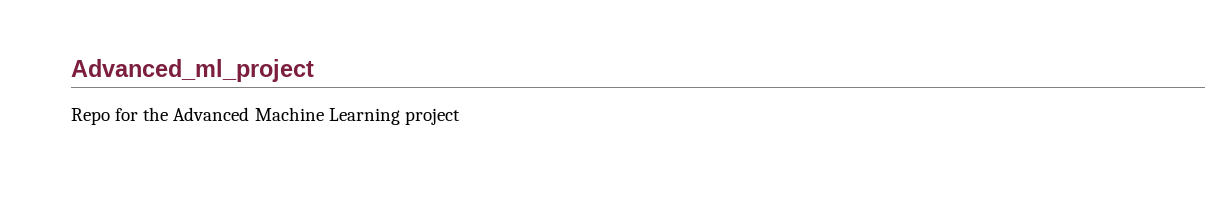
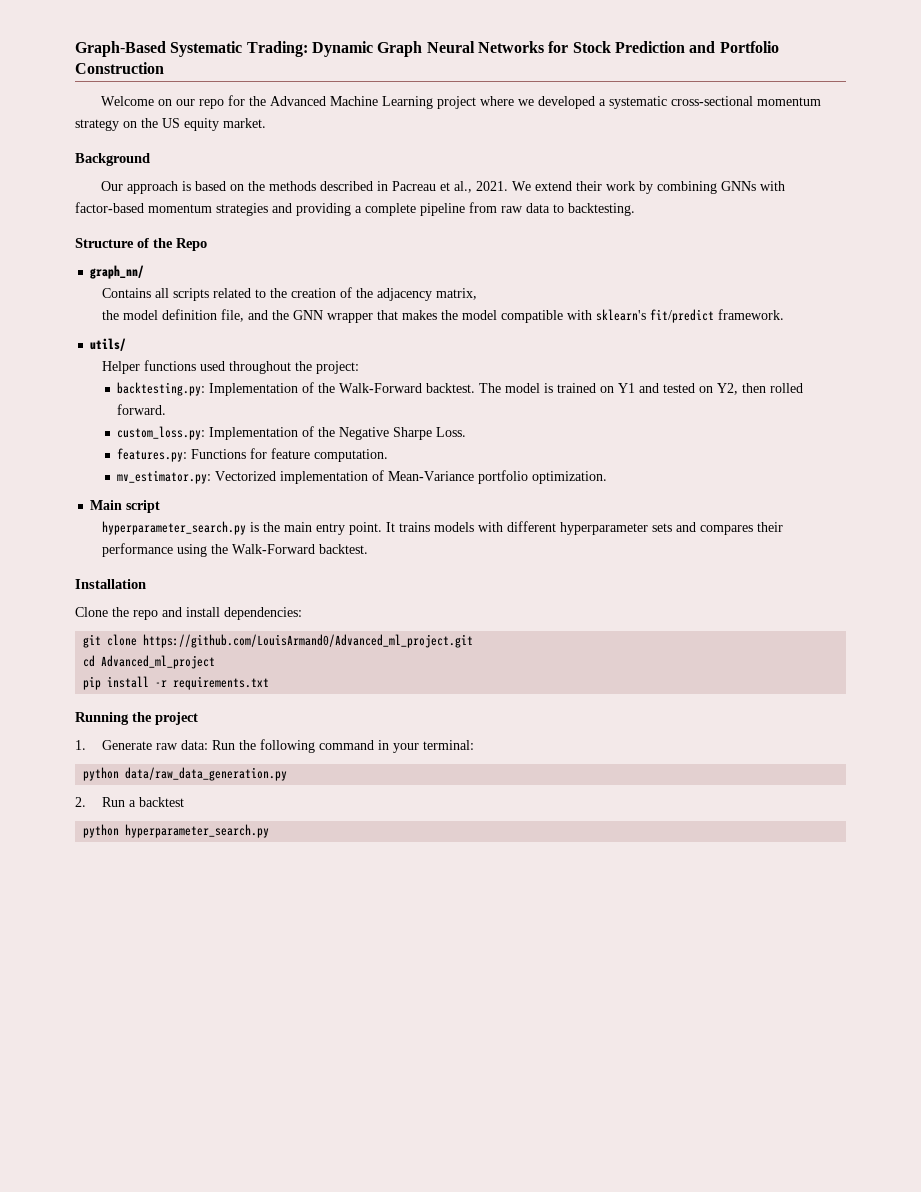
[71,59,314,82] [71,108,110,125] Advanced_ml_project // Repo -> [75,41,779,57] [75,62,164,74] [101,96,225,109] Graph-Based Systematic Trading: Dynamic Graph Neural Networks for Stock Prediction and Portfolio Construction // Welcome on our repo
(460, 116) none -> [480,96,822,109] [75,118,266,131] [75,153,150,166] [101,181,786,194] [75,202,635,216] [75,238,207,251] [90,265,145,279] [101,287,477,301] [101,309,784,323] [90,338,127,351] [101,360,359,374] [117,382,804,396] [117,404,167,415] [117,426,467,440] [117,448,389,462] [117,470,608,484] [90,500,161,513] [101,521,783,535] [101,543,368,557] [75,579,146,589] [75,607,302,620] [83,634,474,648] [83,655,216,669] [83,676,270,690] [75,712,198,725] [75,739,474,753] [83,767,288,781] [75,797,184,807] [83,824,270,838] where we developed a systematic cross-sectional momentum strategy on the US equity market. // Background // Our approach is based on the methods described in Pacreau et al., 2021. We extend their work by combining GNNs with factor-based momentum strategies and providing a complete pipeline from raw data to backtesting. // Structure of the Repo // graph_nn/ // Contains all scripts related to the creation of the adjacency matrix, // the model definition file, and the GNN wrapper that makes the model compatible with sklearn's fit/predict framework. // utils/ // Helper functions used throughout the project: // backtesting.py: Implementation of the Walk-Forward backtest. The model is trained on Y1 and tested on Y2, then rolled forward. // custom_loss.py: Implementation of the Negative Sharpe Loss. // features.py: Functions for feature computation. // mv_estimator.py: Vectorized implementation of Mean-Variance portfolio optimization. // Main script // hyperparameter_search.py is the main entry point. It trains models with different hyperparameter sets and compares their performance using the Walk-Forward backtest. // Installation // Clone the repo and install dependencies: // git clone https://github.com/LouisArmand0/Advanced_ml_project.git // cd Advanced_ml_project // pip install -r requirements.txt // Running the project // 1. Generate raw data: Run the following command in your terminal: // python data/raw_data_generation.py // 2. Run a backtest // python hyperparameter_search.py

